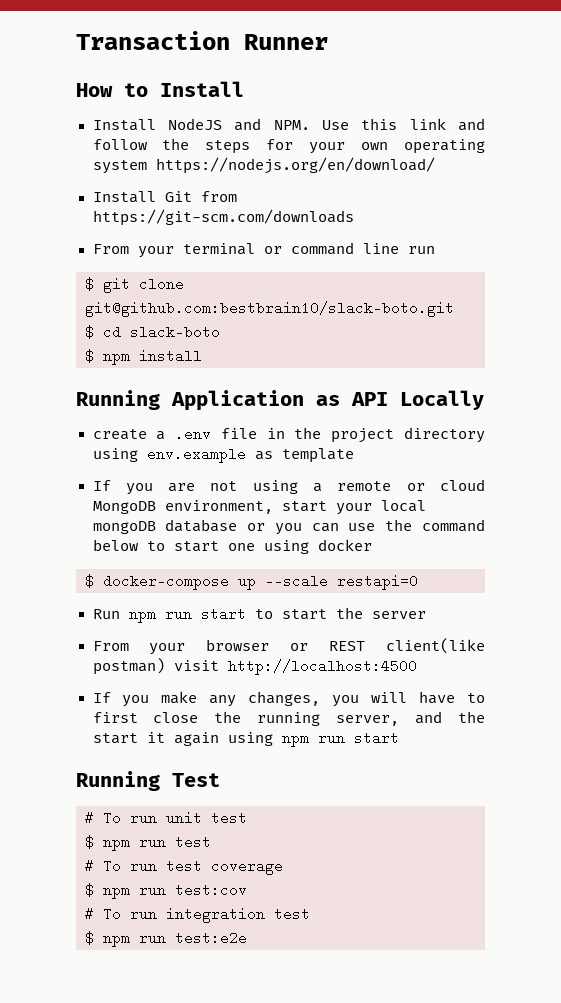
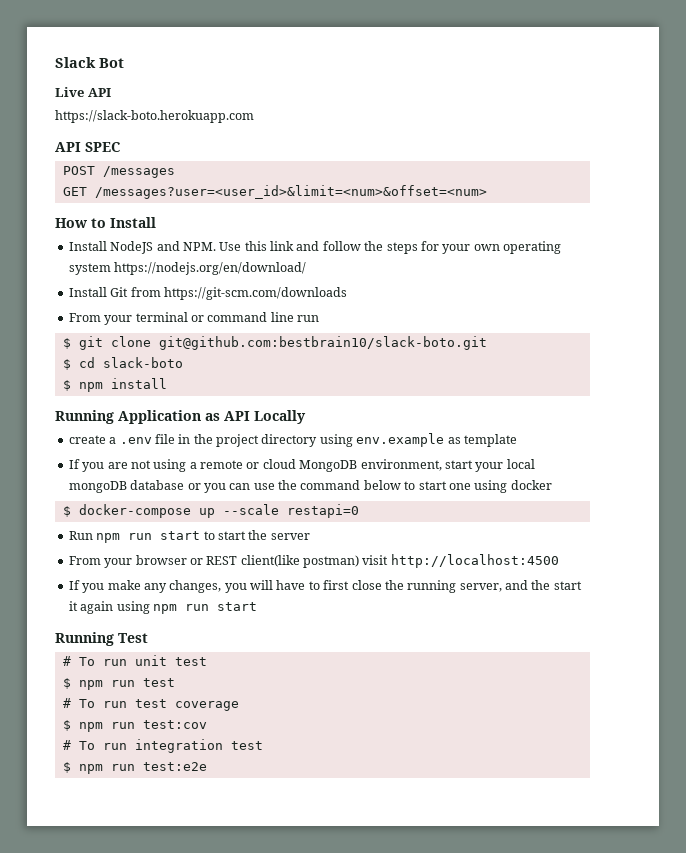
[76,31,328,50] Transaction Runner -> [55,57,124,68] [55,87,111,97] [55,110,254,123] [55,142,120,152] [62,166,175,178] [62,185,487,199] Slack Bot // Live API // https://slack-boto.herokuapp.com // API SPEC // POST /messages // GET /messages?user=<user_id>&limit=<num>&offset=<num>

